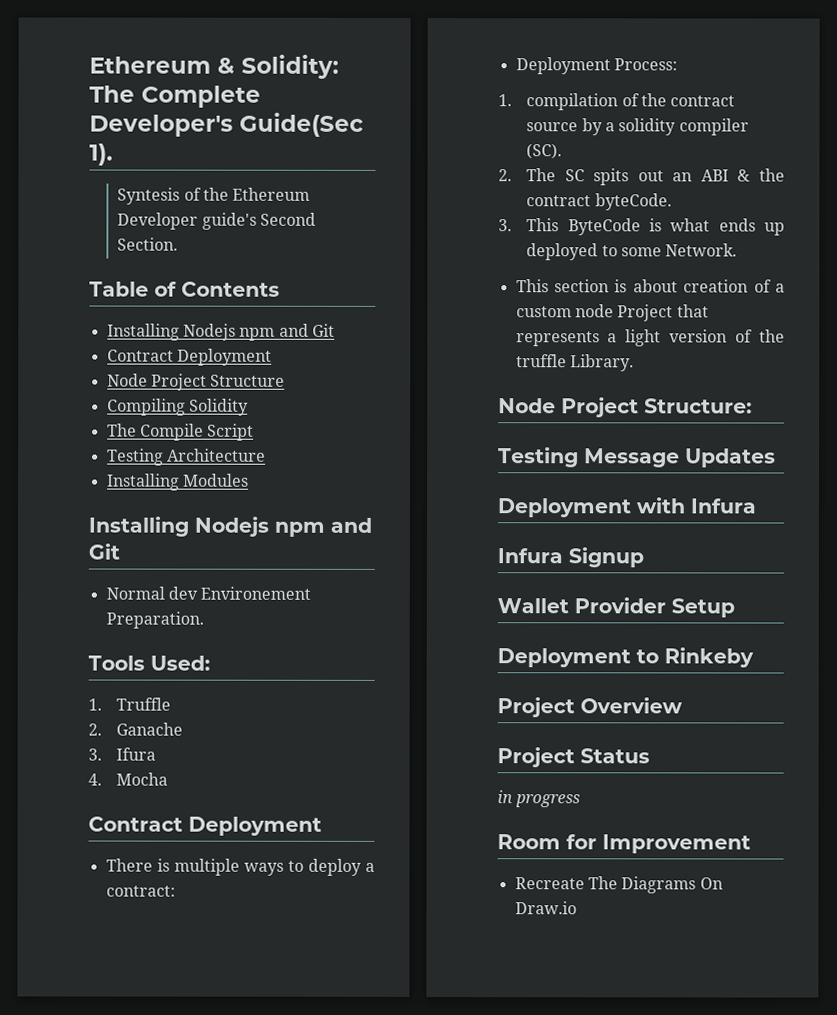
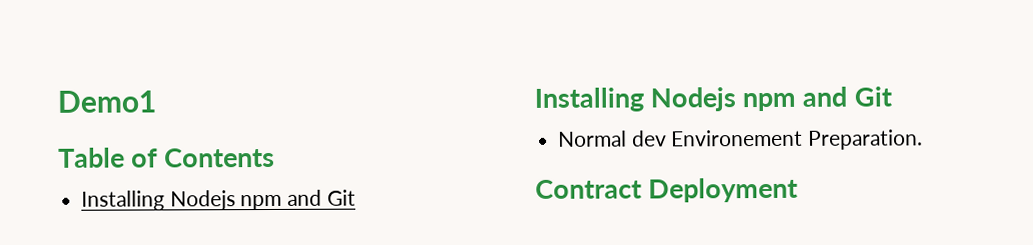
[89,54,339,79] [89,85,261,108] [89,112,364,137] [89,143,113,166] [117,187,311,205] [117,212,316,230] [117,237,179,251] Ethereum & Solidity: The Complete Developer's Guide(Sec 1). // Syntesis of the Ethereum Developer guide's Second Section. -> [57,90,156,113] Demo1
[106,348,272,366] [106,373,286,391] [106,398,249,416] [106,423,255,441] [106,448,266,466] [106,473,249,491] // Contract Deployment // Node Project Structure // Compiling Solidity // The Compile Script // Testing Architecture // Installing Modules -> (356, 197) none
[88,655,210,671] [88,697,172,711] [88,722,184,736] [88,747,157,761] [88,772,169,786] [88,816,322,836] [105,858,375,876] [105,885,176,897] [515,57,678,75] [498,93,736,111] [526,118,749,136] [526,143,563,160] [498,168,785,186] [526,193,672,211] [498,218,785,236] [526,243,738,261] [515,279,785,293] [515,304,709,322] [515,329,785,347] [515,354,634,372] [498,397,752,418] [498,447,776,468] [497,497,757,518] [497,547,644,568] [497,597,735,618] [497,647,754,668] [497,697,683,718] [497,747,650,768] [497,790,581,808] [497,834,751,854] [514,876,723,894] [514,901,577,915] Tools Used: // 1. Truffle // 2. Ganache // 3. Ifura // 4. Mocha // Contract Deployment // There is multiple ways to deploy a contract: // Deployment Process: // 1. compilation of the contract source by a solidity compiler (SC). // 2. The SC spits out an ABI & the contract byteCode. // 3. This ByteCode is what ends up deployed to some Network. // This section is about creation of a custom node Project that represents a light version of the truffle Library. // Node Project Structure: // Testing Message Updates // Deployment with Infura // Infura Signup // Wallet Provider Setup // Deployment to Rinkeby // Project Overview // Project Status // in progress // Room for Improvement // Recreate The Diagrams On Draw.io -> [535,177,799,203] Contract Deployment

